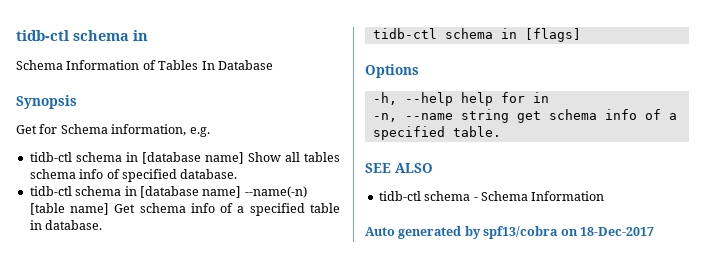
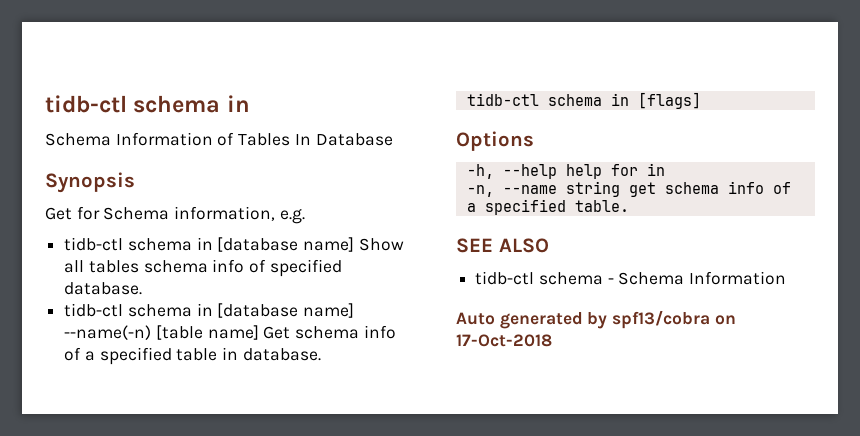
[579,227,654,236] 18-Dec-2017 -> [456,334,552,347] 17-Oct-2018

